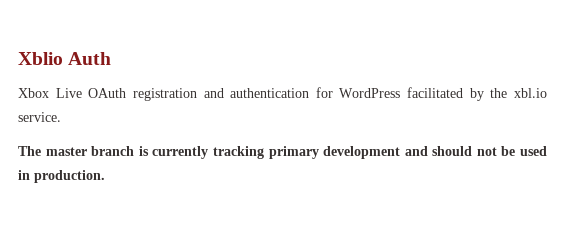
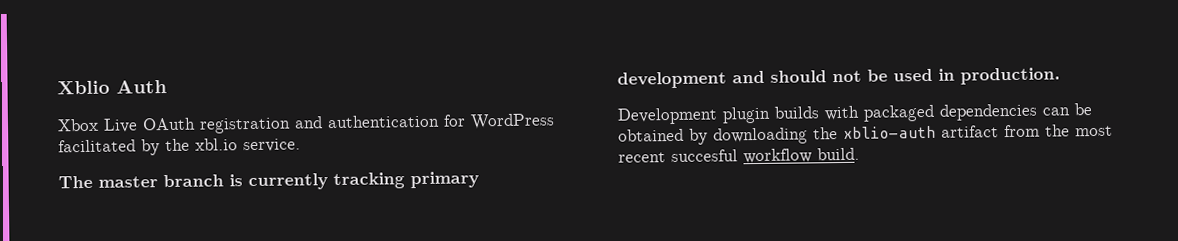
(105, 176) none -> [617,103,1092,125] [618,124,1113,145] [618,147,860,164] // Development plugin builds with packaged dependencies can be obtained by downloading the xblio-auth artifact from the most recent succesful workflow build.

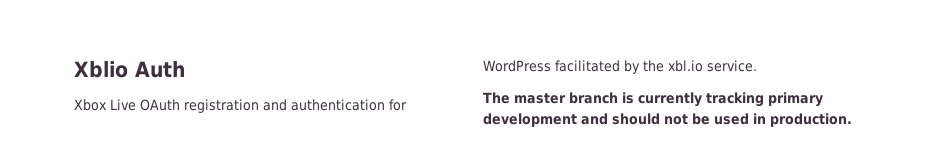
[617,103,1092,125] [618,124,1113,145] [618,147,860,164] // Development plugin builds with packaged dependencies can be obtained by downloading the xblio-auth artifact from the most recent succesful workflow build. -> (852, 120) none

